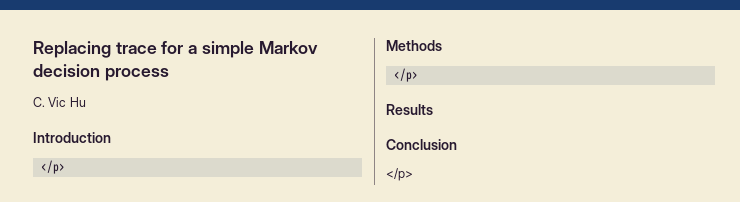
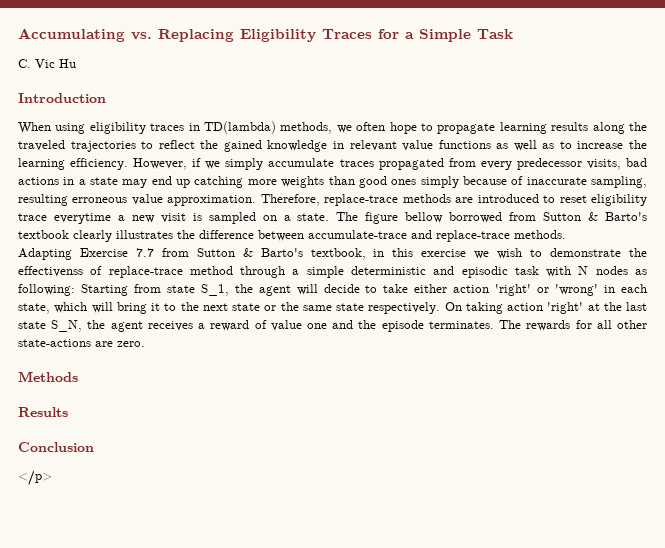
[33,41,318,58] [33,64,169,81] [33,97,86,107] [33,132,111,143] [40,160,65,174] Replacing trace for a simple Markov decision process // C. Vic Hu // Introduction // </p> -> [18,28,513,42] [18,59,76,68] [18,93,106,103] [18,121,647,134] [18,140,647,152] [18,158,648,170] [18,176,648,188] [18,194,648,206] [18,212,648,224] [18,230,566,242] [18,248,647,260] [18,266,648,278] [18,284,648,296] [18,302,647,314] [18,320,647,332] [18,339,145,347] Accumulating vs. Replacing Eligibility Traces for a Simple Task // C. Vic Hu // Introduction // When using eligibility traces in TD(lambda) methods, we often hope to propagate learning results along the traveled trajectories to reflect the gained knowledge in relevant value functions as well as to increase the learning efficiency. However, if we simply accumulate traces propagated from every predecessor visits, bad actions in a state may end up catching more weights than good ones simply because of inaccurate sampling, resulting erroneous value approximation. Therefore, replace-trace methods are introduced to reset eligibility trace everytime a new visit is sampled on a state. The figure bellow borrowed from Sutton & Barto's textbook clearly illustrates the difference between accumulate-trace and replace-trace methods. // Adapting Exercise 7.7 from Sutton & Barto's textbook, in this exercise we wish to demonstrate the effectivenss of replace-trace method through a simple deterministic and episodic task with N nodes as following: Starting from state S_1, the agent will decide to take either action 'right' or 'wrong' in each state, which will bring it to the next state or the same state respectively. On taking action 'right' at the last state S_N, the agent receives a reward of value one and the episode terminates. The rewards for all other state-actions are zero.
[393,68,418,82] // </p> -> (78, 376) none

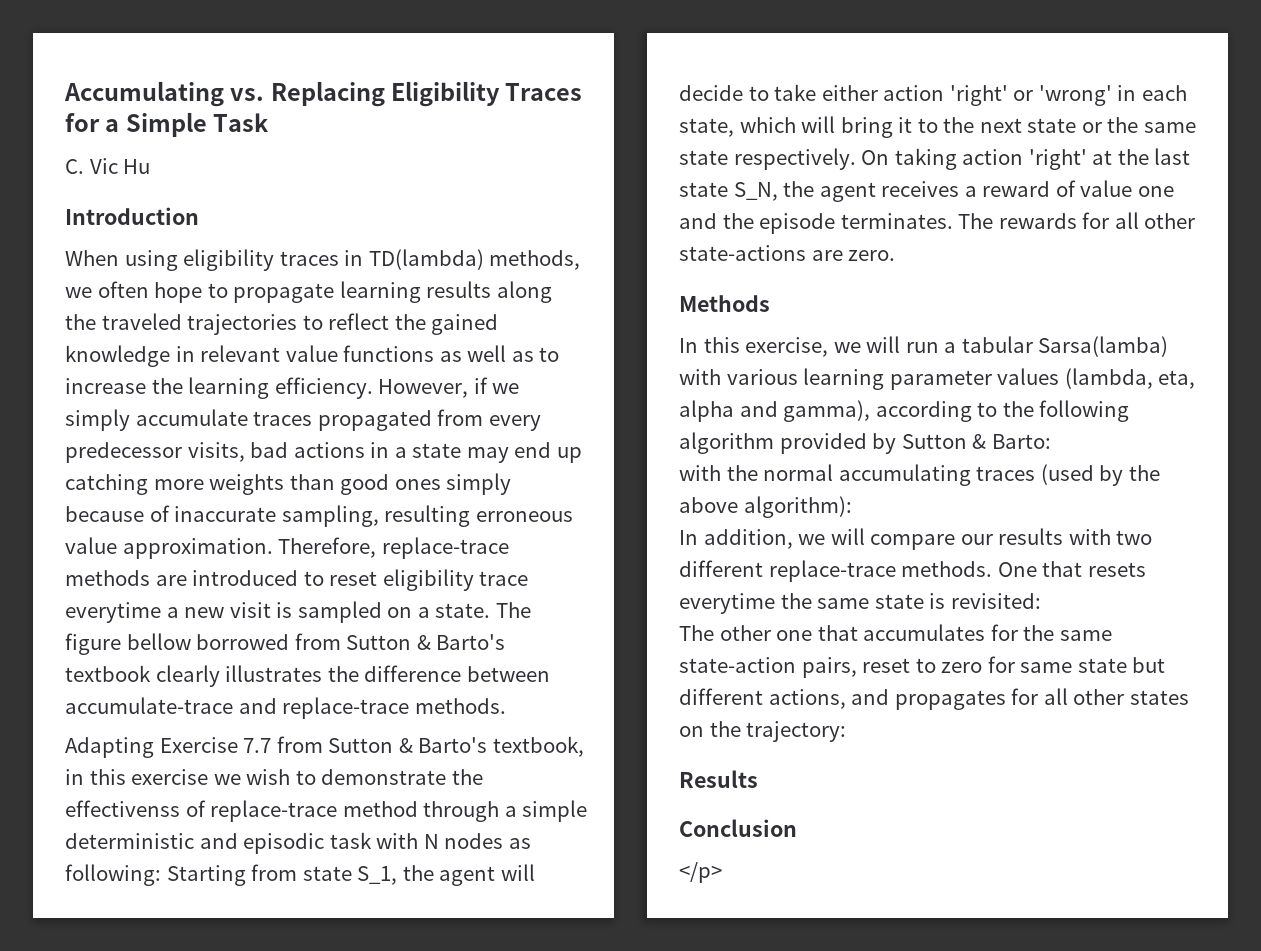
(78, 376) none -> [679,336,1169,357] [679,368,1196,390] [679,400,1130,422] [679,432,1051,454] [679,464,1160,486] [679,496,852,518] [679,528,1153,550] [679,560,1146,582] [679,593,1041,614] [679,624,1112,641] [679,656,1166,678] [679,688,1189,710] [679,721,847,742] // In this exercise, we will run a tabular Sarsa(lamba) with various learning parameter values (lambda, eta, alpha and gamma), according to the following algorithm provided by Sutton & Barto: // with the normal accumulating traces (used by the above algorithm): // In addition, we will compare our results with two different replace-trace methods. One that resets everytime the same state is revisited: // The other one that accumulates for the same state-action pairs, reset to zero for same state but different actions, and propagates for all other states on the trajectory:

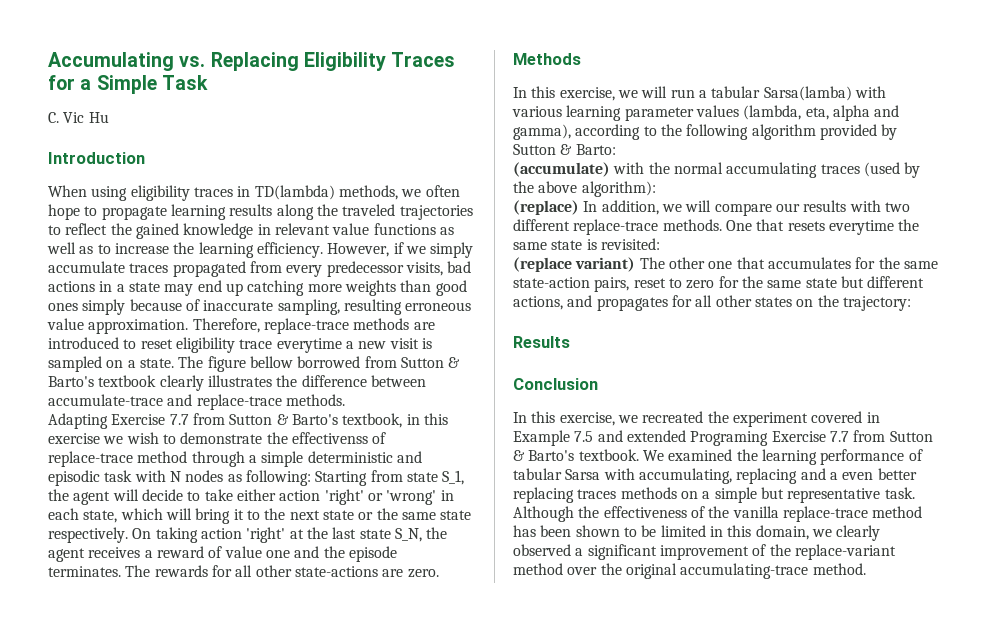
(1051, 441) none -> [513,162,610,177] (accumulate)
(852, 507) none -> [513,200,579,215] (replace)
(1041, 601) none -> [513,257,636,272] (replace variant)
(1015, 664) none -> [741,276,763,288] the
[679,862,722,883] </p> -> [513,411,880,427] [513,430,933,446] [513,449,923,465] [513,468,917,484] [513,487,915,503] [513,506,923,522] [513,525,881,541] [513,544,896,560] [513,563,866,579] In this exercise, we recreated the experiment covered in Example 7.5 and extended Programing Exercise 7.7 from Sutton & Barto's textbook. We examined the learning performance of tabular Sarsa with accumulating, replacing and a even better replacing traces methods on a simple but representative task. Although the effectiveness of the vanilla replace-trace method has been shown to be limited in this domain, we clearly observed a significant improvement of the replace-variant method over the original accumulating-trace method.

